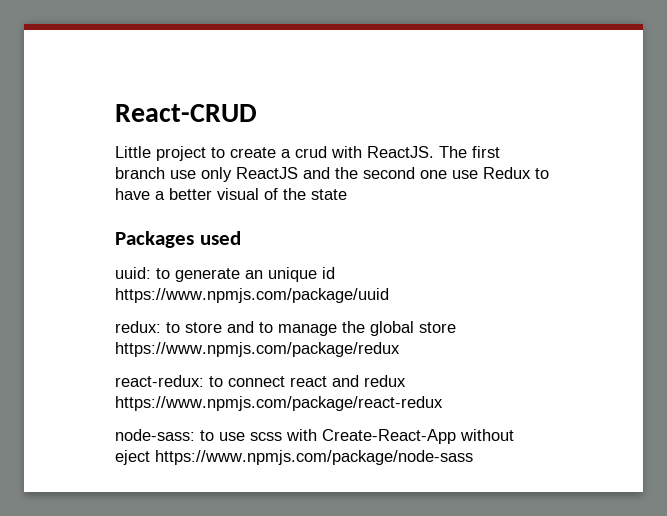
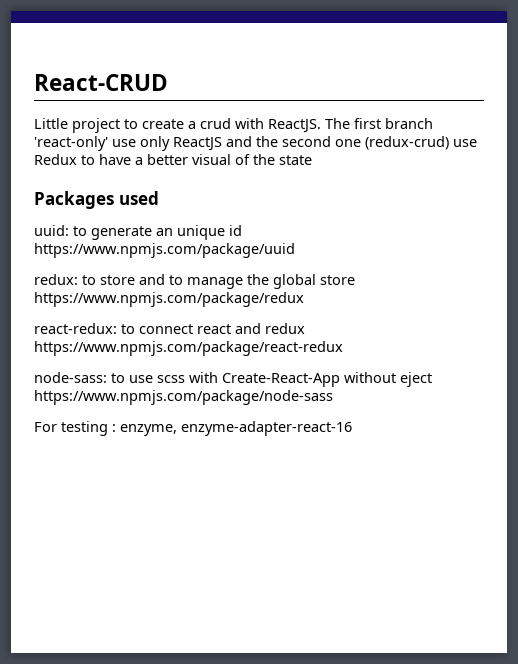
(165, 173) none -> [34,136,108,151] 'react-only'
(447, 174) none -> [365,136,449,150] (redux-crud)
(473, 457) none -> [34,421,352,436] // For testing : enzyme, enzyme-adapter-react-16

